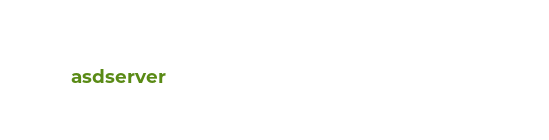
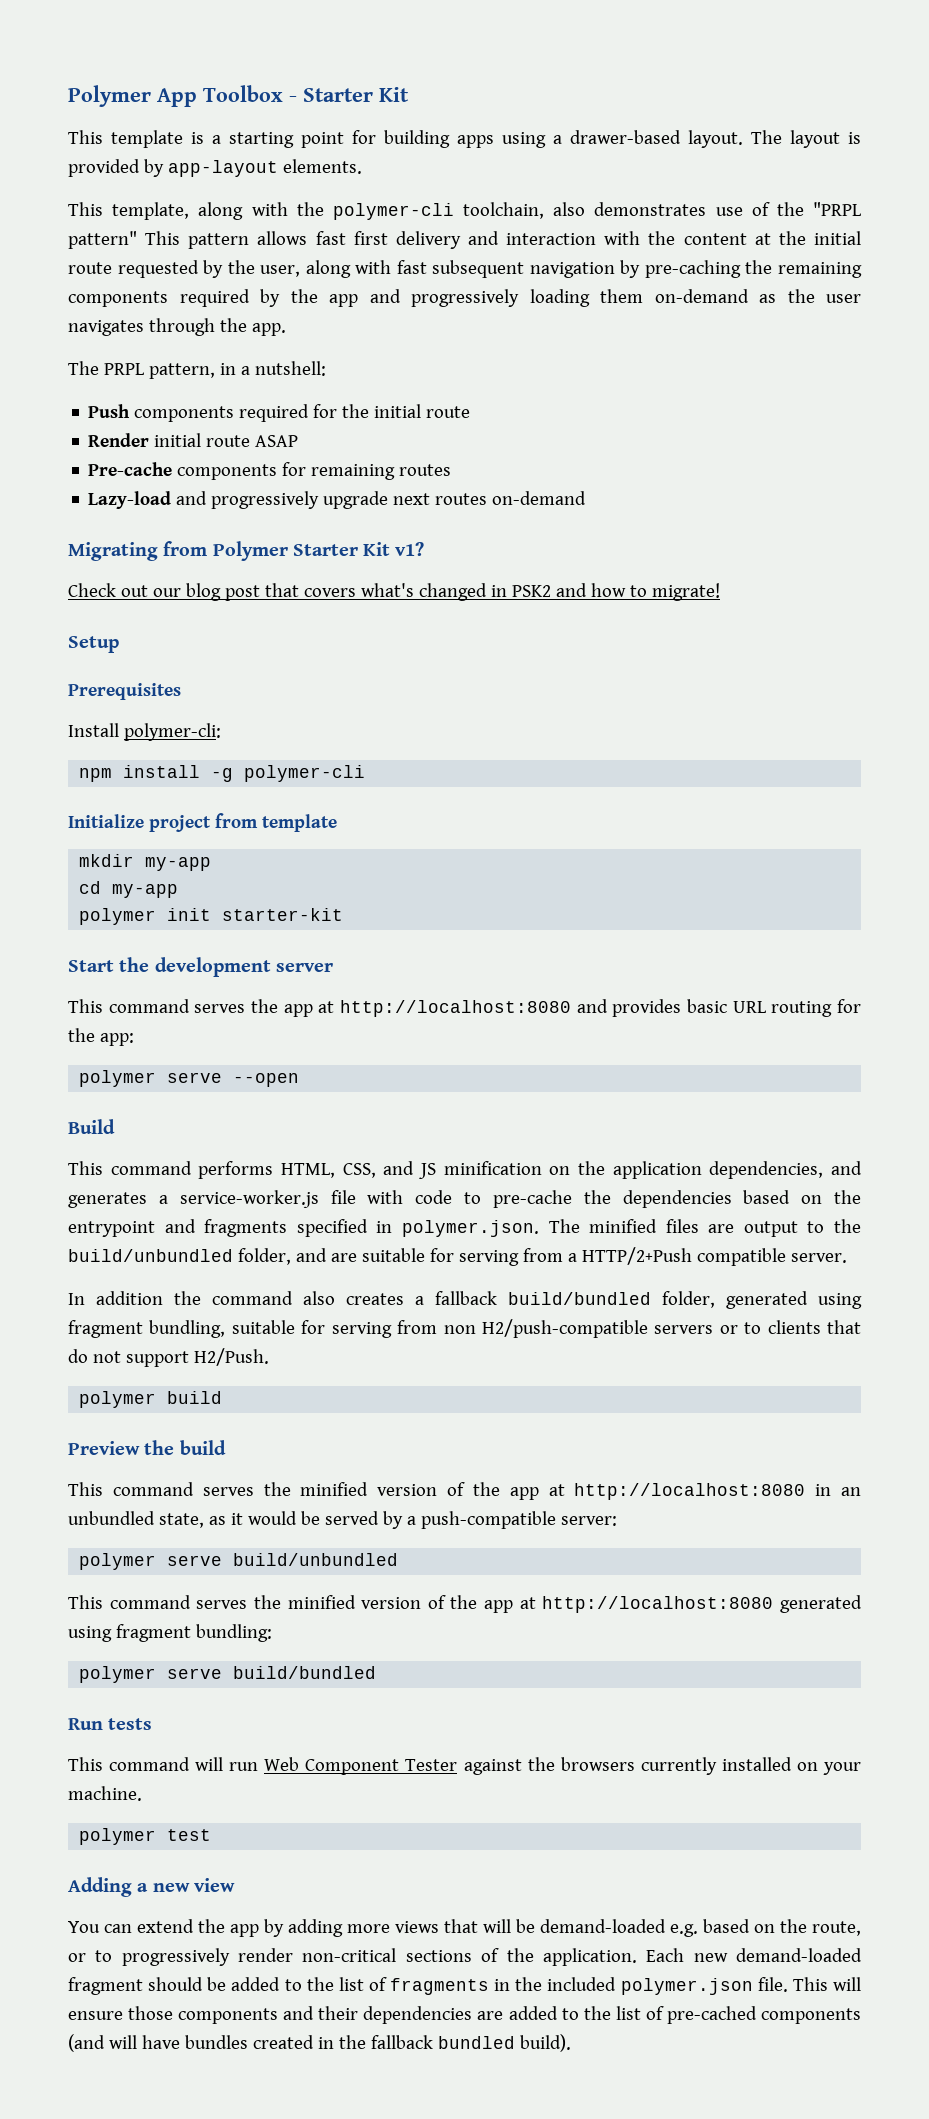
[71,69,166,83] asdserver -> [68,85,409,107] [68,130,861,148] [68,159,362,177] [68,202,861,220] [68,231,861,249] [68,260,863,278] [68,289,861,307] [68,318,286,336] [68,361,326,379] [88,404,471,422] [88,433,299,447] [88,462,452,480] [88,491,587,509] [68,541,425,561] [68,583,720,601] [68,636,119,653] [68,683,181,700] [68,723,221,741] [79,765,366,782] [68,813,337,832] [79,854,212,871] [79,881,179,898] [79,908,344,925] [68,957,333,977] [68,999,861,1017] [68,1028,134,1046] [79,1070,300,1087] [68,1119,115,1134] [68,1161,862,1179] [68,1190,862,1208] [68,1219,862,1237] [68,1247,847,1266] [68,1291,862,1309] [68,1319,861,1338] [68,1348,269,1367] [79,1391,223,1408] [68,1440,226,1455] [68,1482,861,1500] [68,1511,617,1529] [79,1553,399,1570] [68,1595,862,1613] [68,1624,272,1642] [79,1666,377,1683] [68,1718,153,1730] [68,1757,862,1775] [68,1786,142,1801] [79,1828,212,1845] [68,1877,235,1897] [68,1919,861,1937] [68,1948,863,1966] [68,1977,861,1995] [68,2006,862,2024] [68,2034,571,2052] Polymer App Toolbox - Starter Kit // This template is a starting point for building apps using a drawer-based layout. The layout is provided by app-layout elements. // This template, along with the polymer-cli toolchain, also demonstrates use of the "PRPL pattern" This pattern allows fast first delivery and interaction with the content at the initial route requested by the user, along with fast subsequent navigation by pre-caching the remaining components required by the app and progressively loading them on-demand as the user navigates through the app. // The PRPL pattern, in a nutshell: // Push components required for the initial route // Render initial route ASAP // Pre-cache components for remaining routes // Lazy-load and progressively upgrade next routes on-demand // Migrating from Polymer Starter Kit v1? // Check out our blog post that covers what's changed in PSK2 and how to migrate! // Setup // Prerequisites // Install polymer-cli: // npm install -g polymer-cli // Initialize project from template // mkdir my-app // cd my-app // polymer init starter-kit // Start the development server // This command serves the app at http://localhost:8080 and provides basic URL routing for the app: // polymer serve --open // Build // This command performs HTML, CSS, and JS minification on the application dependencies, and generates a service-worker.js file with code to pre-cache the dependencies based on the entrypoint and fragments specified in polymer.json. The minified files are output to the build/unbundled folder, and are suitable for serving from a HTTP/2+Push compatible server. // In addition the command also creates a fallback build/bundled folder, generated using fragment bundling, suitable for serving from non H2/push-compatible servers or to clients that do not support H2/Push. // polymer build // Preview the build // This command serves the minified version of the app at http://localhost:8080 in an unbundled state, as it would be served by a push-compatible server: // polymer serve build/unbundled // This command serves the minified version of the app at http://localhost:8080 generated using fragment bundling: // polymer serve build/bundled // Run tests // This command will run Web Component Tester against the browsers currently installed on your machine. // polymer test // Adding a new view // You can extend the app by adding more views that will be demand-loaded e.g. based on the route, or to progressively render non-critical sections of the application. Each new demand-loaded fragment should be added to the list of fragments in the included polymer.json file. This will ensure those components and their dependencies are added to the list of pre-cached components (and will have bundles created in the fallback bundled build).

